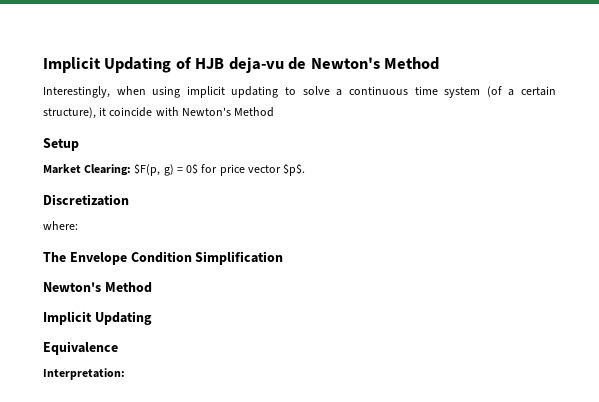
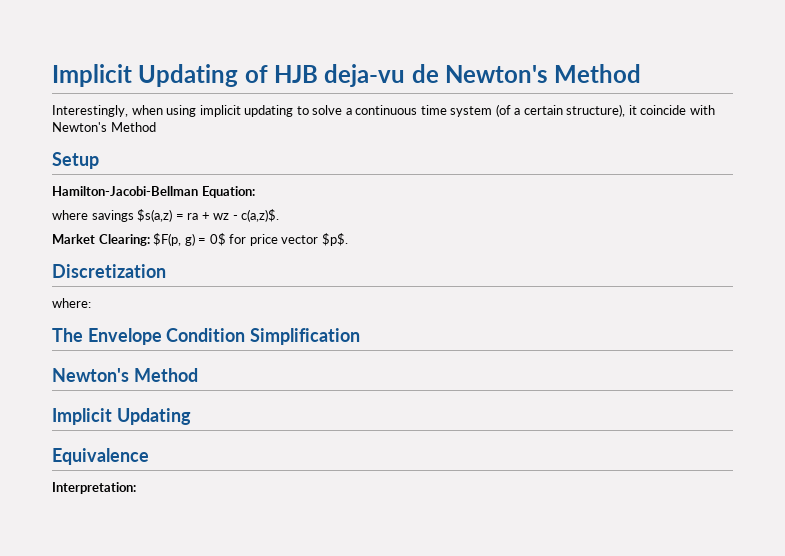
(79, 144) none -> [52,186,255,198] [52,209,280,222] // Hamilton-Jacobi-Bellman Equation: // where savings $s(a,z) = ra + wz - c(a,z)$.

